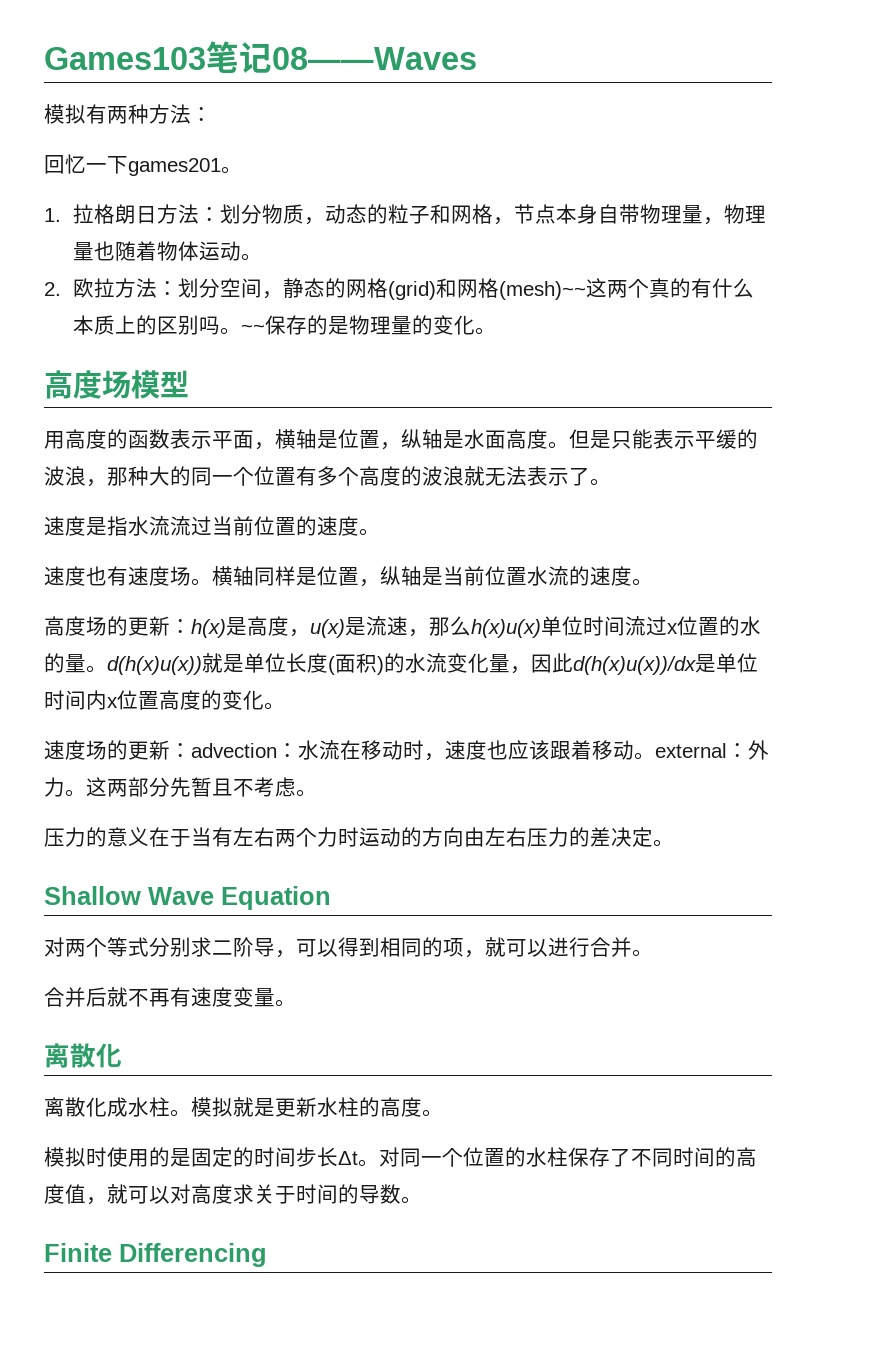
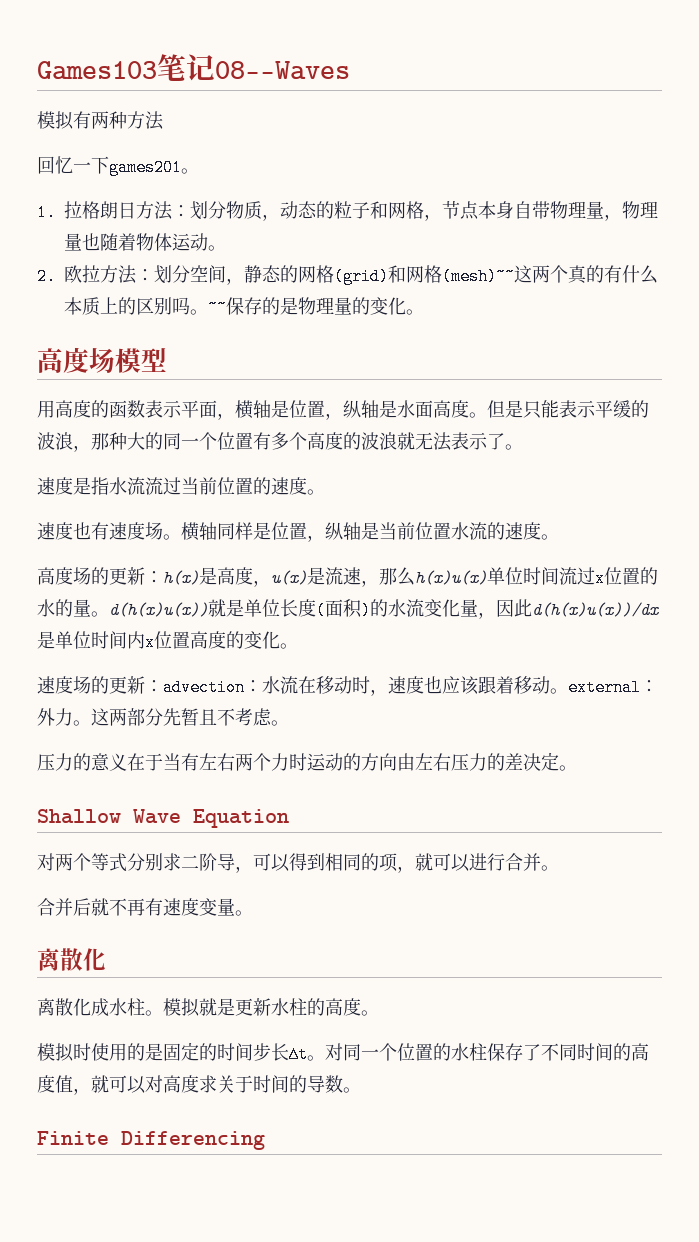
[191,107,212,122] ： -> (164, 120) none

